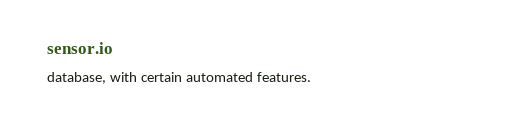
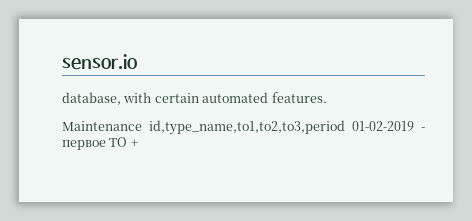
(311, 77) none -> [62,120,425,135] [62,137,138,150] // Maintenance id,type_name,to1,to2,to3,period 01-02-2019 - первое ТО +

